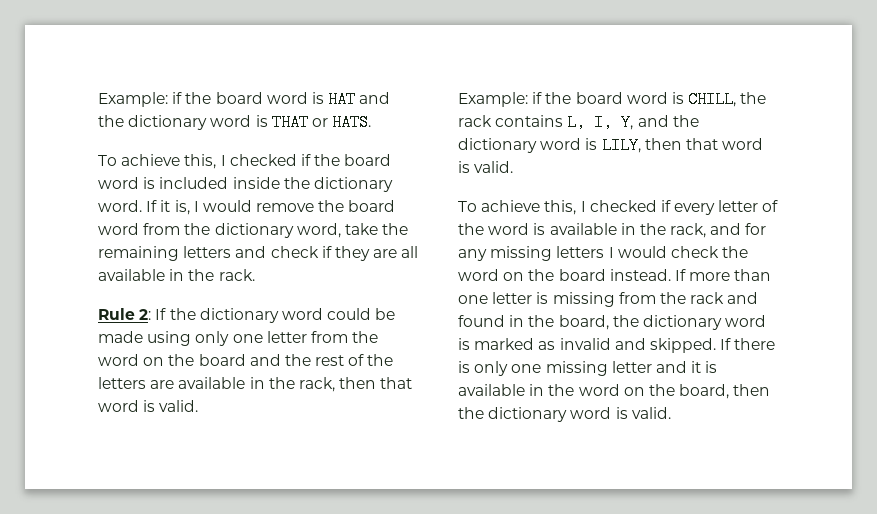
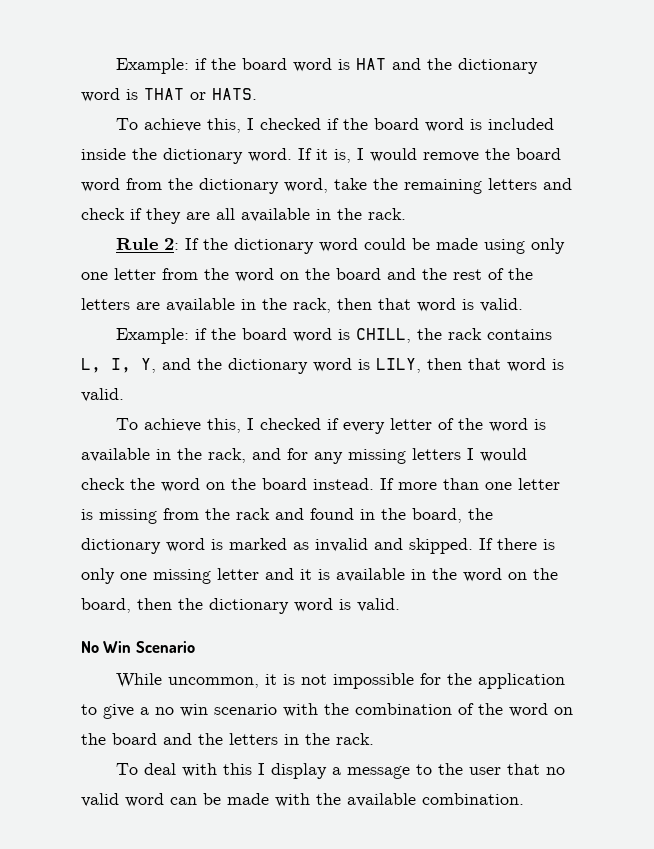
(671, 413) none -> [81,641,195,653] [115,673,565,689] [81,703,573,719] [81,733,374,745] [115,763,565,779] [81,793,524,807] // No Win Scenario // While uncommon, it is not impossible for the application to give a no win scenario with the combination of the word on the board and the letters in the rack. // To deal with this I display a message to the user that no valid word can be made with the available combination.

